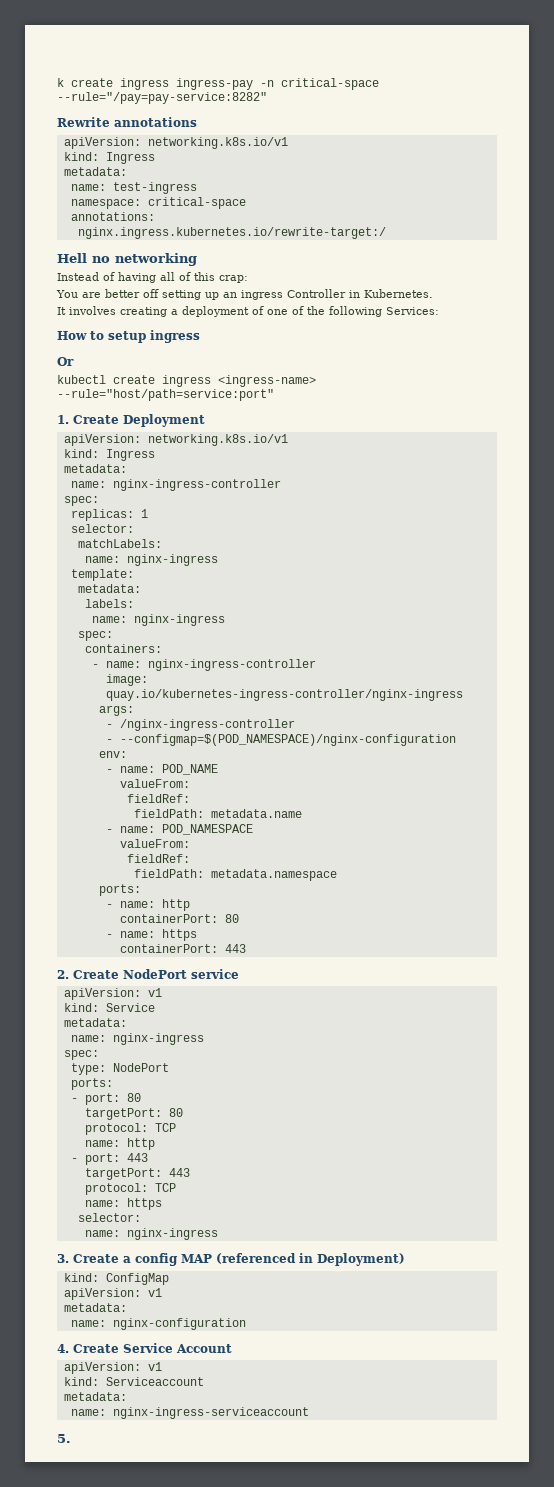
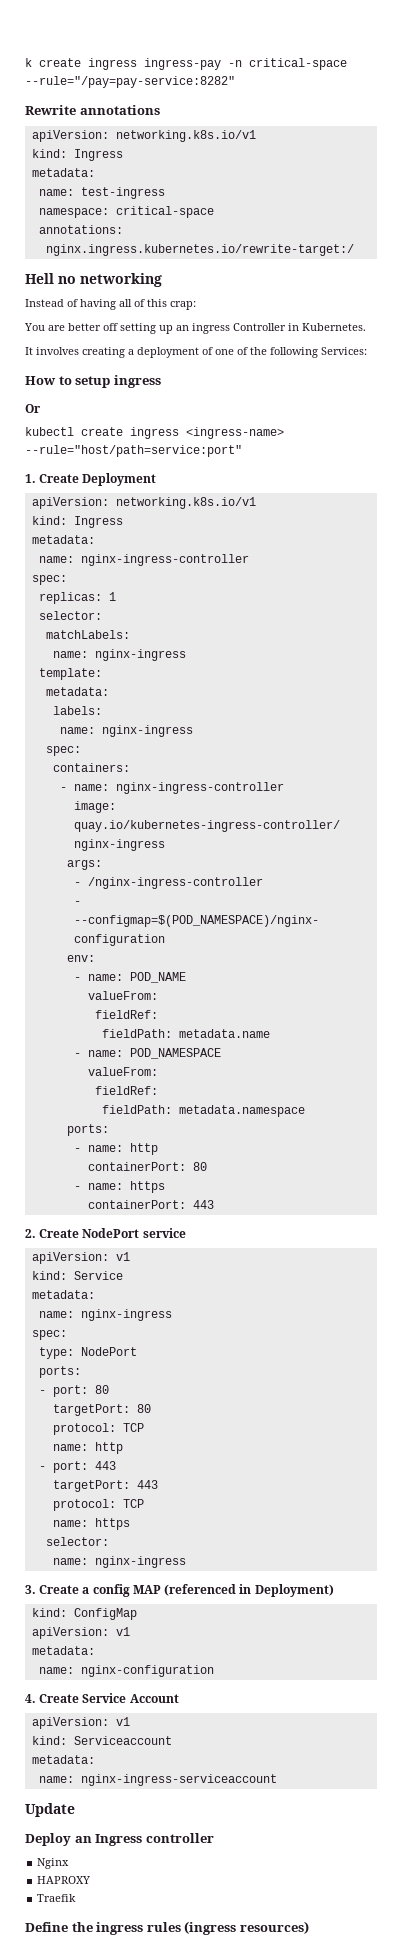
[57,1434,71,1443] 5. -> [25,1803,75,1817] [25,1833,214,1846] [37,1858,70,1869] [37,1876,91,1884] [37,1894,77,1902] [25,1921,309,1935] Update // Deploy an Ingress controller // Nginx // HAPROXY // Traefik // Define the ingress rules (ingress resources)

